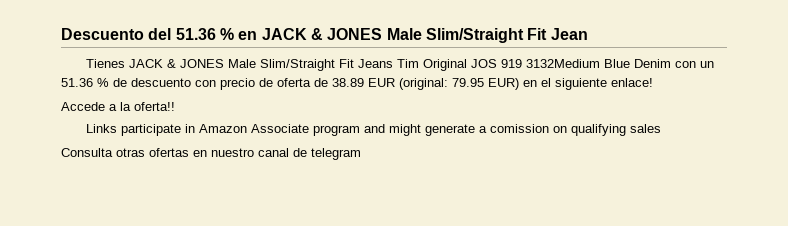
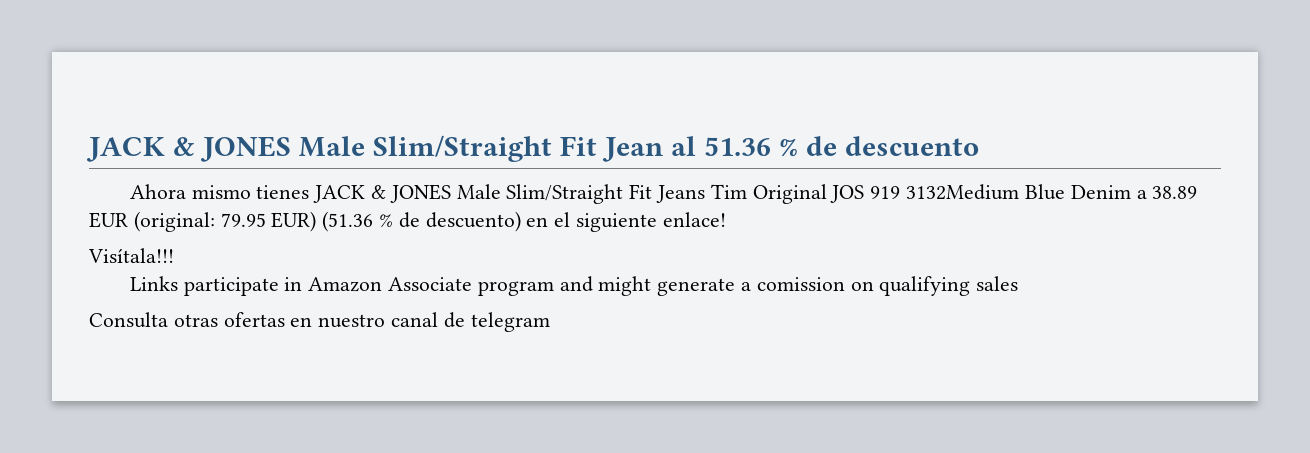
[61,28,258,40] Descuento del 51.36 % en -> (86, 149) none
[86,59,126,68] // Tienes -> [670,136,979,157] [129,184,310,199] al 51.36 % de descuento // Ahora mismo tienes
[675,61,715,68] [61,78,328,90] con un 51.36 % de descuento con precio de oferta de -> [1136,190,1147,199] a
(519, 84) none -> [322,211,521,232] (51.36 % de descuento)
[61,102,175,111] Accede a la oferta!! -> [88,248,174,263] Visítala!!!

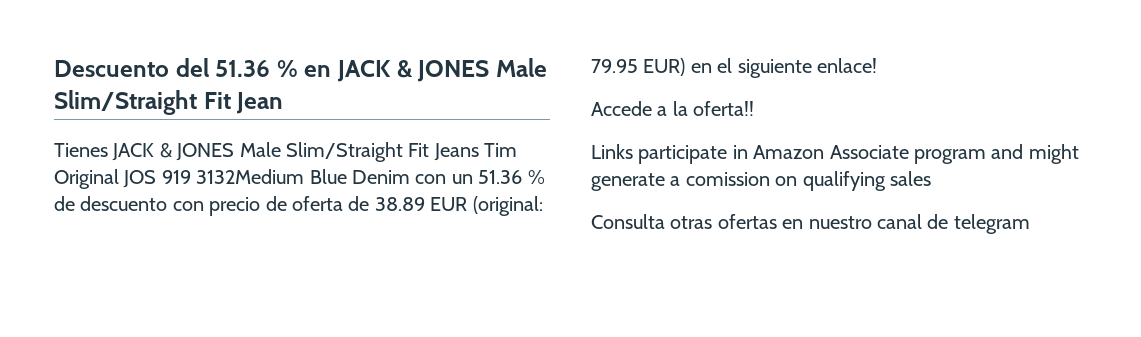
(86, 149) none -> [54,58,332,77] Descuento del 51.36 % en
[670,136,979,157] [129,184,310,199] al 51.36 % de descuento // Ahora mismo tienes -> [54,143,108,157] // Tienes
[1136,190,1147,199] a -> [415,170,545,184] [54,196,370,216] con un 51.36 % de descuento con precio de oferta de
[322,211,521,232] (51.36 % de descuento) -> (686, 67) none
[88,248,174,263] Visítala!!! -> [591,101,755,116] Accede a la oferta!!

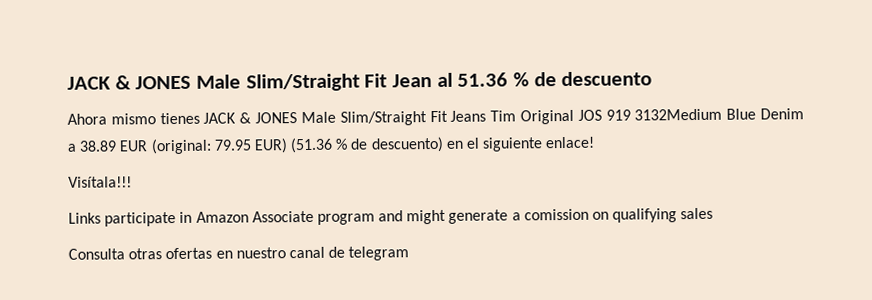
[54,58,332,77] Descuento del 51.36 % en -> (67, 83) none
[54,143,108,157] // Tienes -> [436,71,653,87] [67,112,200,125] al 51.36 % de descuento // Ahora mismo tienes
[415,170,545,184] [54,196,370,216] con un 51.36 % de descuento con precio de oferta de -> [67,143,77,152] a
(686, 67) none -> [290,136,444,154] (51.36 % de descuento)
[591,101,755,116] Accede a la oferta!! -> [68,176,132,188] Visítala!!!

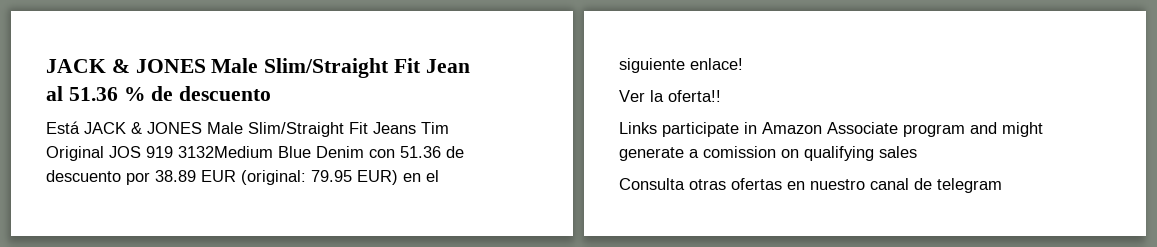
[67,112,200,125] Ahora mismo tienes -> [46,121,80,134] Está
[67,143,77,152] a -> [369,146,464,158] [46,170,150,185] con 51.36 de descuento por
[290,136,444,154] (51.36 % de descuento) -> (398, 177) none
[68,176,132,188] Visítala!!! -> [619,90,721,102] Ver la oferta!!

